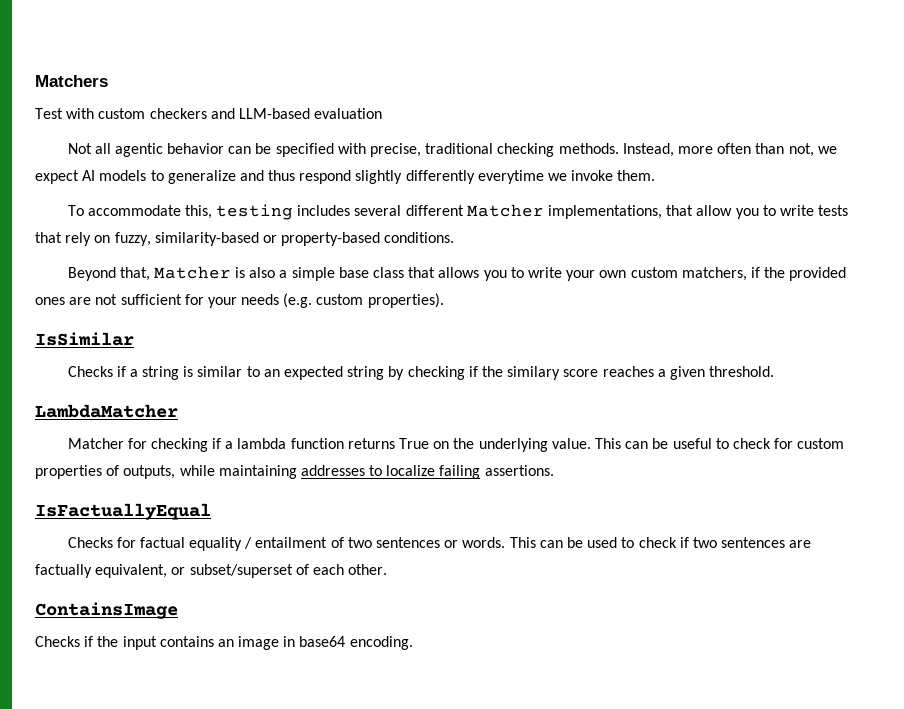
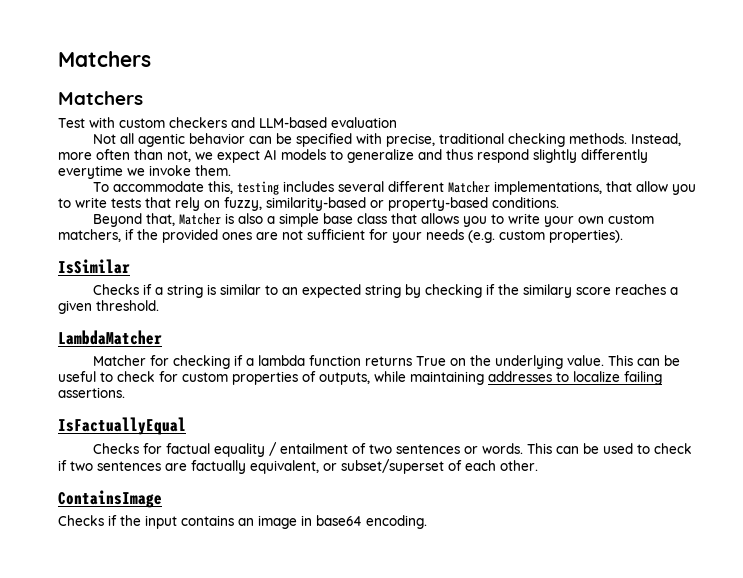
[35,75,108,87] Matchers -> [58,51,151,67] [58,91,143,105] Matchers // Matchers

